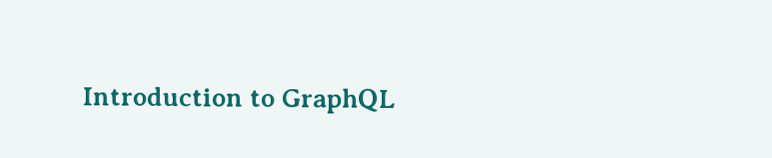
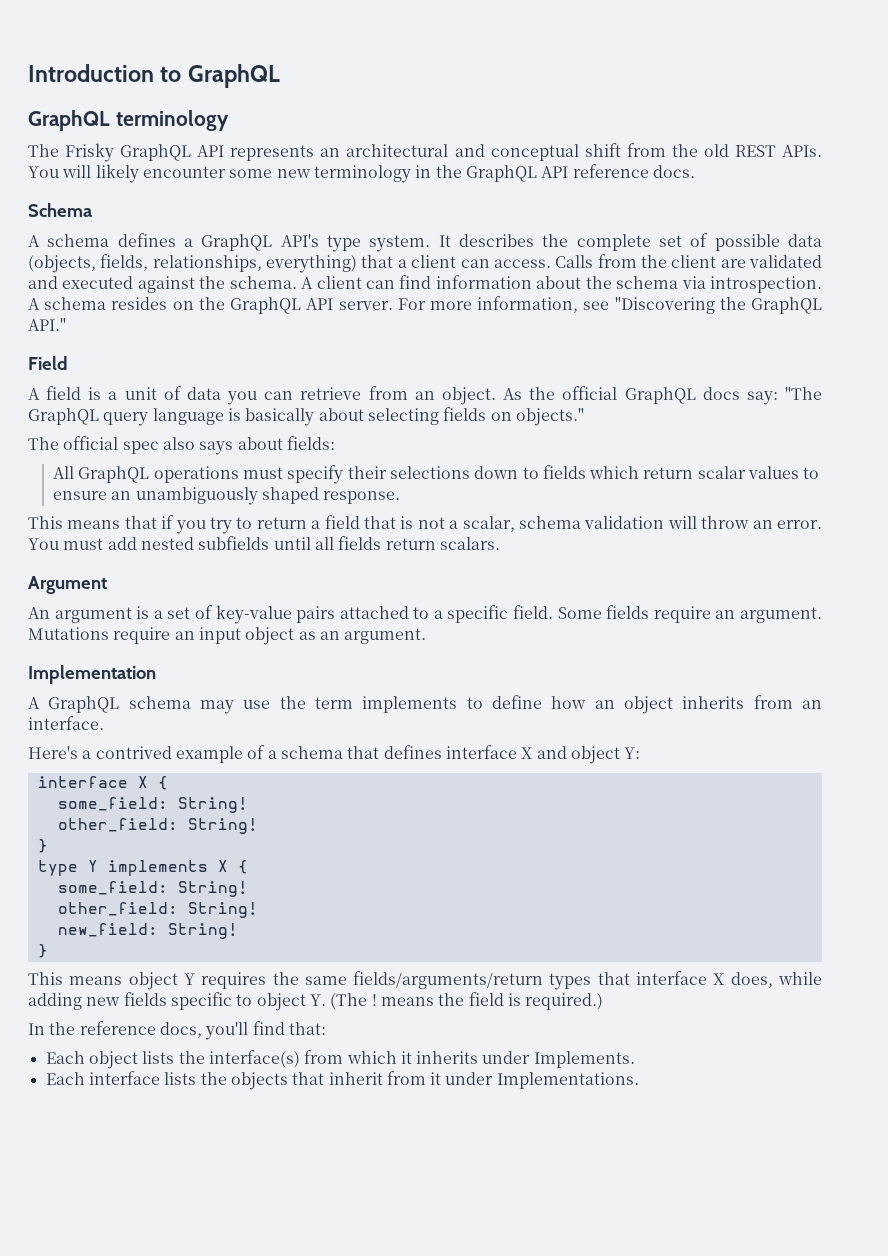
(396, 101) none -> [28,110,229,131] [28,143,822,162] [28,164,695,183] [28,203,92,217] [28,233,823,252] [28,254,822,273] [28,275,823,293] [28,296,822,314] [28,318,66,331] [28,356,68,370] [28,386,822,405] [28,407,584,426] [28,436,335,455] [52,465,820,484] [52,487,401,505] [28,515,822,534] [28,536,500,550] [28,576,107,594] [28,605,823,624] [28,627,427,645] [28,665,156,684] [28,695,823,714] [28,716,104,730] [28,745,641,764] [37,776,168,790] [57,797,248,813] [57,818,258,834] [37,839,48,853] [37,860,248,876] [57,881,248,897] [57,902,258,918] [57,923,238,939] [37,944,48,958] [28,971,822,990] [28,992,604,1011] [28,1021,326,1040] [45,1050,635,1069] [45,1071,639,1090] // GraphQL terminology // The Frisky GraphQL API represents an architectural and conceptual shift from the old REST APIs. You will likely encounter some new terminology in the GraphQL API reference docs. // Schema // A schema defines a GraphQL API's type system. It describes the complete set of possible data (objects, fields, relationships, everything) that a client can access. Calls from the client are validated and executed against the schema. A client can find information about the schema via introspection. A schema resides on the GraphQL API server. For more information, see "Discovering the GraphQL API." // Field // A field is a unit of data you can retrieve from an object. As the official GraphQL docs say: "The GraphQL query language is basically about selecting fields on objects." // The official spec also says about fields: // All GraphQL operations must specify their selections down to fields which return scalar values to ensure an unambiguously shaped response. // This means that if you try to return a field that is not a scalar, schema validation will throw an error. You must add nested subfields until all fields return scalars. // Argument // An argument is a set of key-value pairs attached to a specific field. Some fields require an argument. Mutations require an input object as an argument. // Implementation // A GraphQL schema may use the term implements to define how an object inherits from an interface. // Here's a contrived example of a schema that defines interface X and object Y: // interface X { // some_field: String! // other_field: String! // } // type Y implements X { // some_field: String! // other_field: String! // new_field: String! // } // This means object Y requires the same fields/arguments/return types that interface X does, while adding new fields specific to object Y. (The ! means the field is required.) // In the reference docs, you'll find that: // Each object lists the interface(s) from which it inherits under Implements. // Each interface lists the objects that inherit from it under Implementations.

